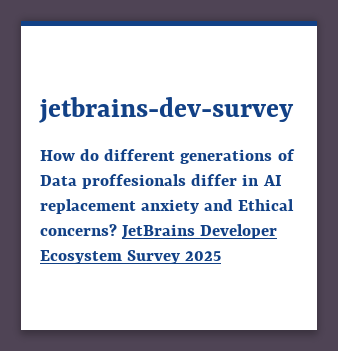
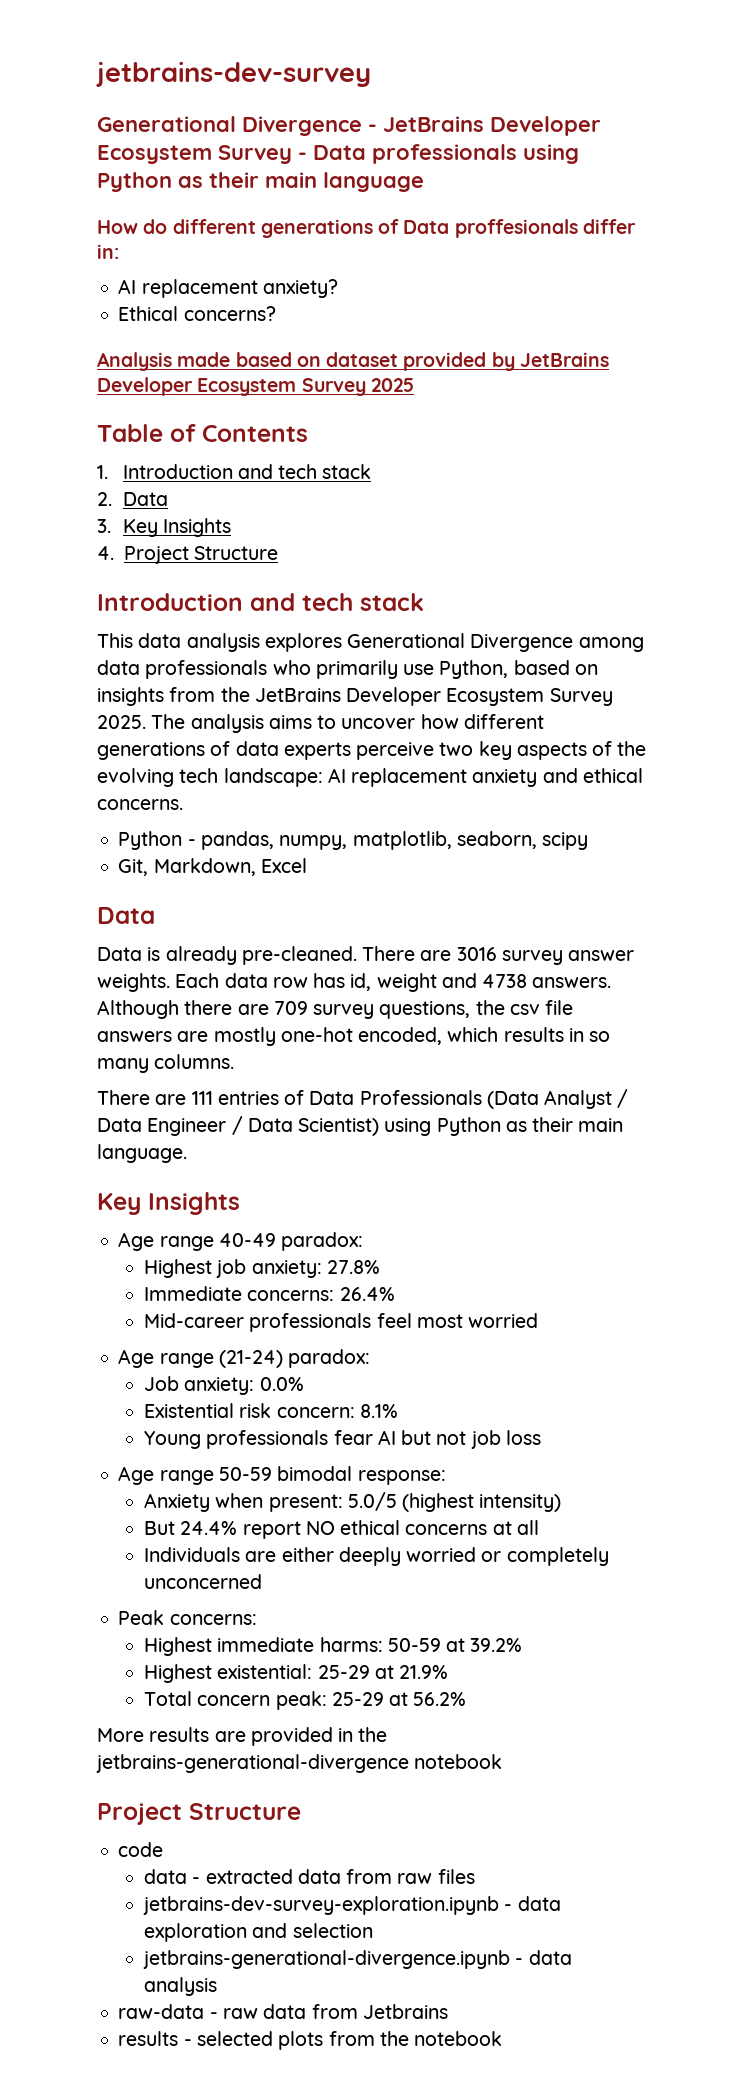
(294, 110) none -> [97,116,601,136] [97,144,579,164] [97,172,424,192] // Generational Divergence - JetBrains Developer Ecosystem Survey - Data professionals using Python as their main language
[242,174,282,186] [40,199,234,214] in AI replacement anxiety and -> [97,244,119,259] [118,279,338,298] in: // AI replacement anxiety? //
(117, 230) none -> [97,352,515,371] // Analysis made based on dataset provided by
(222, 256) none -> [97,424,308,442] [97,464,372,479] [97,492,168,506] [97,518,231,537] [97,546,279,564] [97,593,424,611] [97,633,644,652] [97,660,598,679] [97,687,613,706] [97,714,544,733] [97,741,647,760] [97,768,643,787] [97,799,183,810] [118,831,589,850] [118,858,307,876] [97,907,155,924] [97,946,635,965] [97,973,612,992] [97,1000,574,1019] [97,1027,611,1046] [97,1054,235,1073] [97,1089,629,1109] [97,1116,624,1136] [97,1144,187,1163] [97,1192,240,1215] [118,1232,364,1251] [143,1259,380,1278] [143,1286,395,1301] [143,1313,539,1332] [118,1349,371,1368] [143,1376,304,1395] [143,1403,398,1418] [143,1430,541,1449] [118,1466,446,1485] [143,1492,562,1512] [143,1520,539,1539] [143,1547,609,1566] [143,1574,262,1589] [118,1610,257,1625] [143,1637,523,1656] [143,1664,449,1683] [143,1691,467,1710] [97,1727,388,1746] [96,1754,503,1773] [97,1803,301,1825] [118,1842,164,1857] [143,1869,475,1884] [142,1896,561,1915] [143,1923,373,1942] [142,1950,572,1969] [143,1977,217,1996] [118,2004,448,2019] [118,2031,503,2050] // Table of Contents // 1. Introduction and tech stack // 2. Data // 3. Key Insights // 4. Project Structure // Introduction and tech stack // This data analysis explores Generational Divergence among data professionals who primarily use Python, based on insights from the JetBrains Developer Ecosystem Survey 2025. The analysis aims to uncover how different generations of data experts perceive two key aspects of the evolving tech landscape: AI replacement anxiety and ethical concerns. // Python - pandas, numpy, matplotlib, seaborn, scipy // Git, Markdown, Excel // Data // Data is already pre-cleaned. There are 3016 survey answer weights. Each data row has id, weight and 4738 answers. Although there are 709 survey questions, the csv file answers are mostly one-hot encoded, which results in so many columns. // There are 111 entries of Data Professionals (Data Analyst / Data Engineer / Data Scientist) using Python as their main language. // Key Insights // Age range 40-49 paradox: // Highest job anxiety: 27.8% // Immediate concerns: 26.4% // Mid-career professionals feel most worried // Age range (21-24) paradox: // Job anxiety: 0.0% // Existential risk concern: 8.1% // Young professionals fear AI but not job loss // Age range 50-59 bimodal response: // Anxiety when present: 5.0/5 (highest intensity) // But 24.4% report NO ethical concerns at all // Individuals are either deeply worried or completely unconcerned // Peak concerns: // Highest immediate harms: 50-59 at 39.2% // Highest existential: 25-29 at 21.9% // Total concern peak: 25-29 at 56.2% // More results are provided in the jetbrains-generational-divergence notebook // Project Structure // code // data - extracted data from raw files // jetbrains-dev-survey-exploration.ipynb - data exploration and selection // jetbrains-generational-divergence.ipynb - data analysis // raw-data - raw data from Jetbrains // results - selected plots from the notebook

